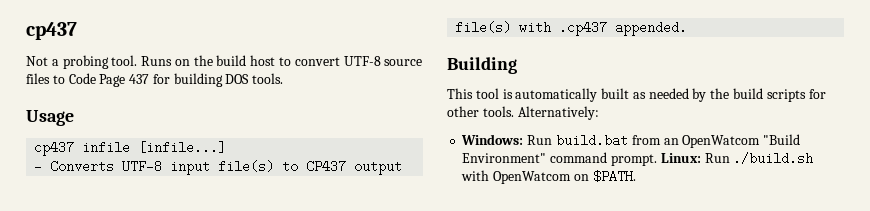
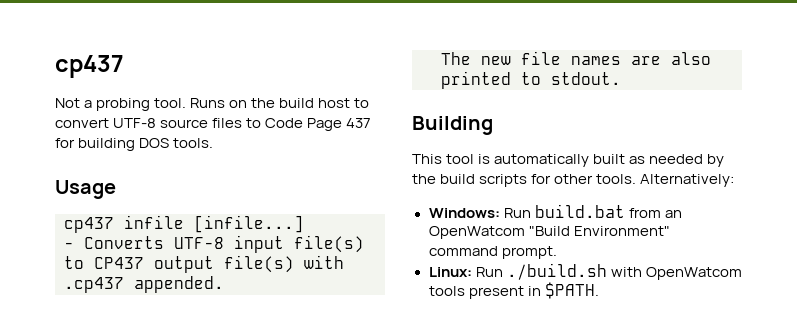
(688, 28) none -> [441,51,711,65] [441,71,621,89] // The new file names are also printed to stdout.
(657, 160) none -> (557, 252) //
[573,174,589,181] on -> [428,286,541,299] tools present in

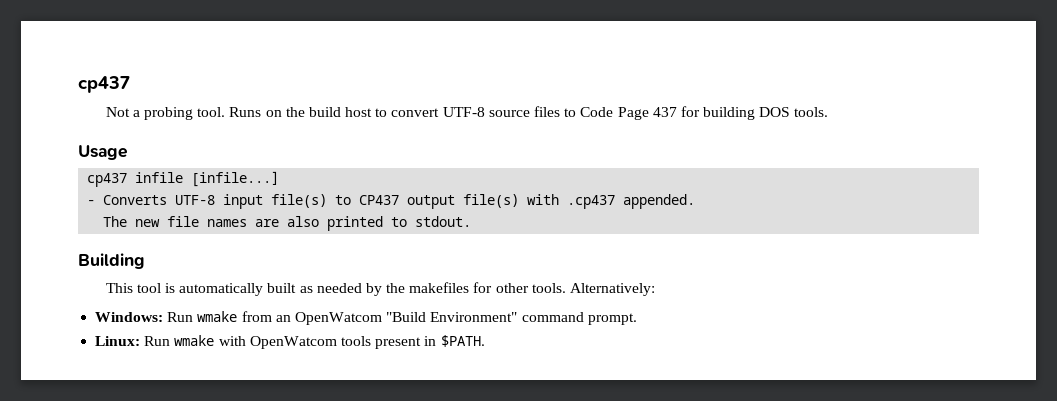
[440,174,528,187] build scripts -> [409,282,470,293] makefiles
[534,204,625,218] build.bat -> [197,311,238,322] wmake
[506,263,607,280] ./build.sh -> [174,335,215,346] wmake

